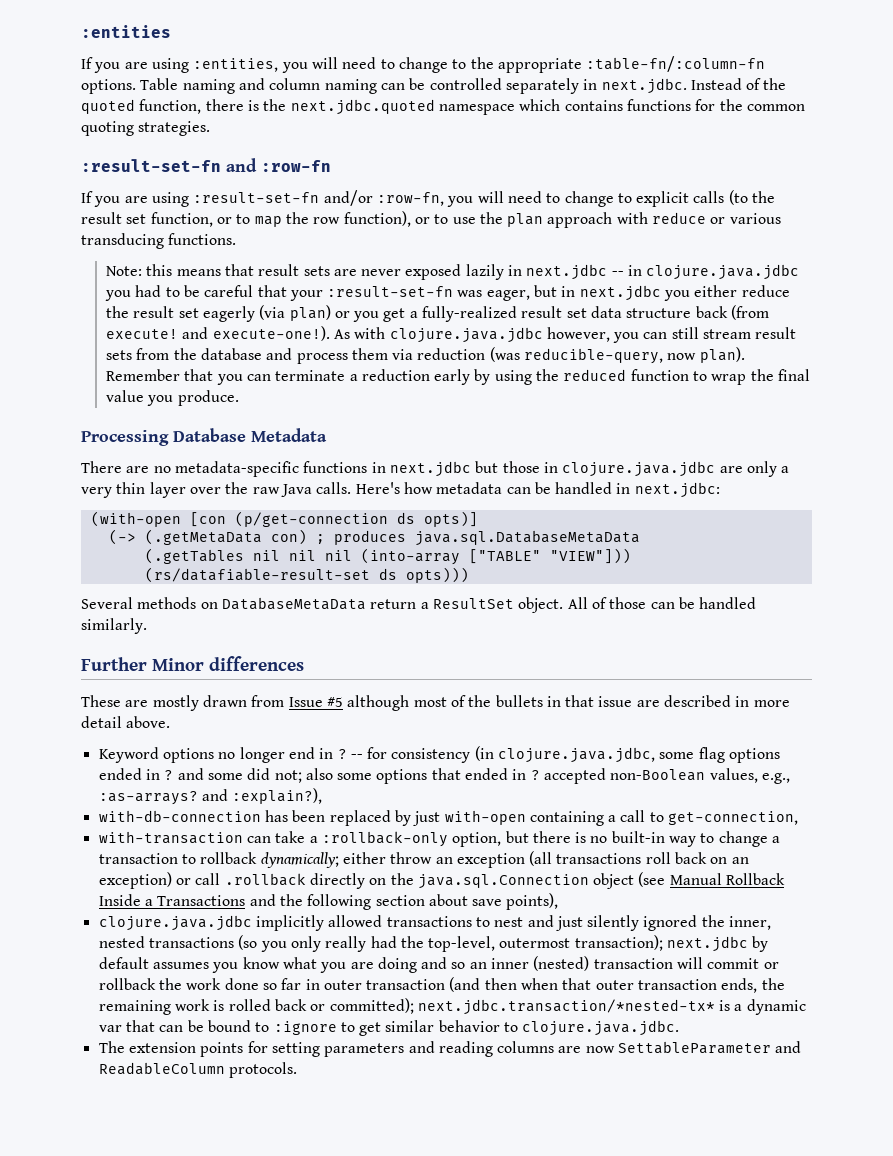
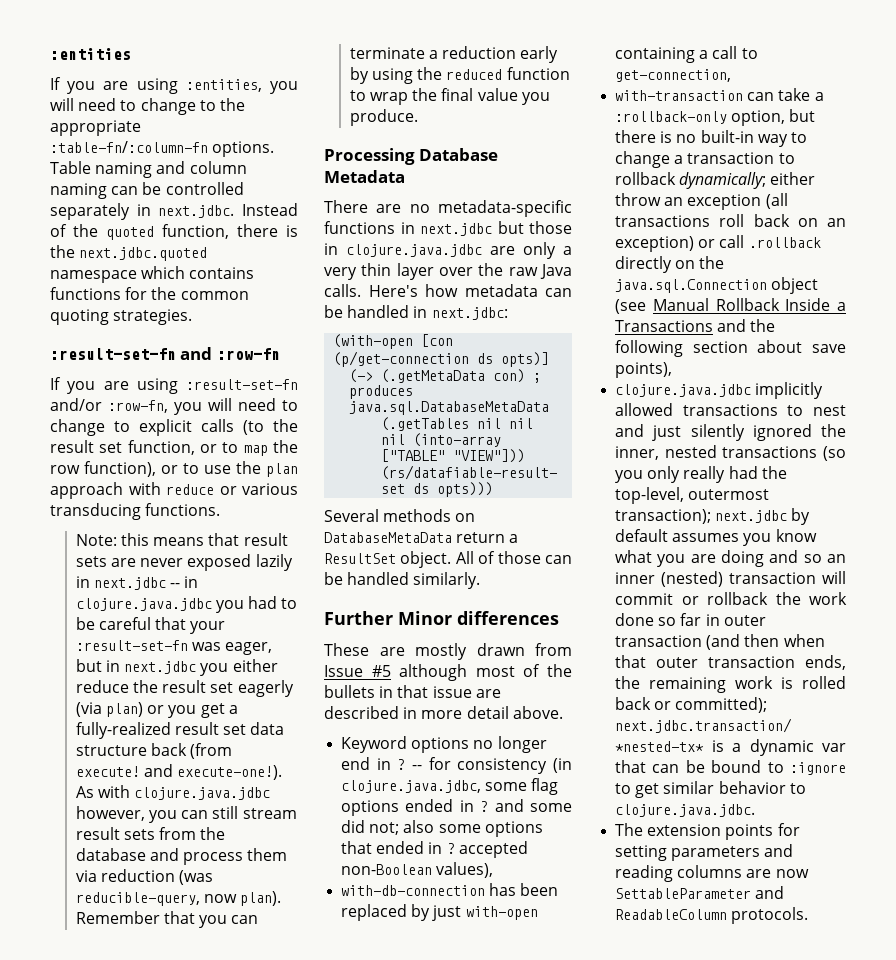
[709,768,791,784] [98,788,323,805] values, e.g., :as-arrays? and :explain?), -> [436,862,494,878] values),

